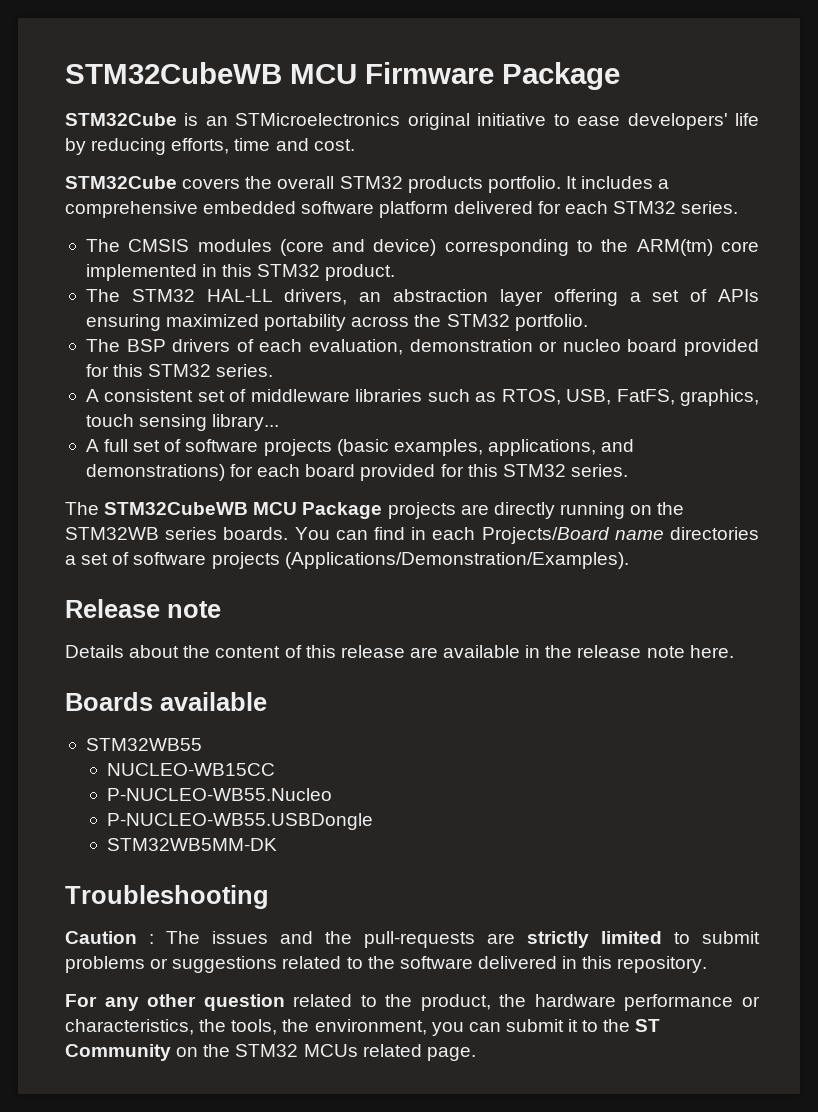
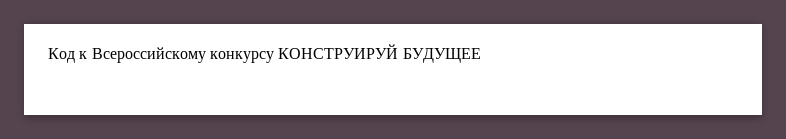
[65,62,620,90] [65,113,760,130] [65,138,355,155] [65,176,670,193] [65,201,739,218] [85,239,760,256] [85,264,396,281] [85,289,760,306] [85,314,588,331] [85,339,760,356] [85,364,274,377] [85,389,760,406] [85,414,280,431] [85,439,635,456] [85,464,628,481] [65,502,685,519] [65,527,759,544] [65,552,629,569] [65,599,221,618] [65,645,734,658] [65,692,267,711] [85,738,202,751] [107,763,276,776] [107,788,333,801] [107,813,374,830] [107,838,278,851] [65,885,269,909] [65,931,760,948] [65,956,708,973] [65,994,760,1011] [65,1019,661,1036] [65,1044,476,1061] STM32CubeWB MCU Firmware Package // STM32Cube is an STMicroelectronics original initiative to ease developers' life by reducing efforts, time and cost. // STM32Cube covers the overall STM32 products portfolio. It includes a comprehensive embedded software platform delivered for each STM32 series. // The CMSIS modules (core and device) corresponding to the ARM(tm) core implemented in this STM32 product. // The STM32 HAL-LL drivers, an abstraction layer offering a set of APIs ensuring maximized portability across the STM32 portfolio. // The BSP drivers of each evaluation, demonstration or nucleo board provided for this STM32 series. // A consistent set of middleware libraries such as RTOS, USB, FatFS, graphics, touch sensing library... // A full set of software projects (basic examples, applications, and demonstrations) for each board provided for this STM32 series. // The STM32CubeWB MCU Package projects are directly running on the STM32WB series boards. You can find in each Projects/Board name directories a set of software projects (Applications/Demonstration/Examples). // Release note // Details about the content of this release are available in the release note here. // Boards available // STM32WB55 // NUCLEO-WB15CC // P-NUCLEO-WB55.Nucleo // P-NUCLEO-WB55.USBDongle // STM32WB5MM-DK // Troubleshooting // Caution : The issues and the pull-requests are strictly limited to submit problems or suggestions related to the software delivered in this repository. // For any other question related to the product, the hardware performance or characteristics, the tools, the environment, you can submit it to the ST Community on the STM32 MCUs related page. -> [48,44,481,63] Код к Всероссийскому конкурсу КОНСТРУИРУЙ БУДУЩЕЕ

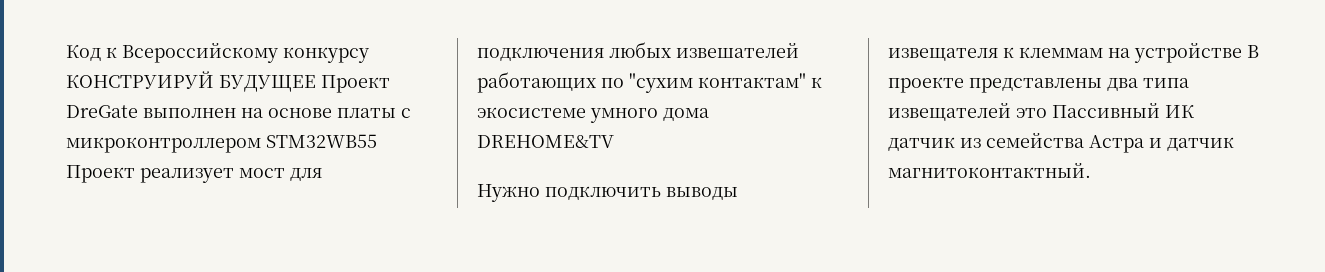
(481, 55) none -> [321,75,390,93] [66,105,411,118] [66,134,377,153] [66,165,322,183] [477,42,799,61] [477,72,822,93] [477,107,709,123] [477,135,614,148] [477,184,738,202] [888,43,1259,63] [888,77,1189,93] [888,103,1194,121] [888,133,1234,153] [888,163,1091,178] Проект DreGate выполнен на основе платы с микроконтроллером STM32WB55 Проект реализует мост для подключения любых извешателей работающих по "сухим контактам" к экосистеме умного дома DREHOME&TV // Нужно подключить выводы извещателя к клеммам на устройстве В проекте представлены два типа извещателей это Пассивный ИК датчик из семейства Астра и датчик магнитоконтактный.

